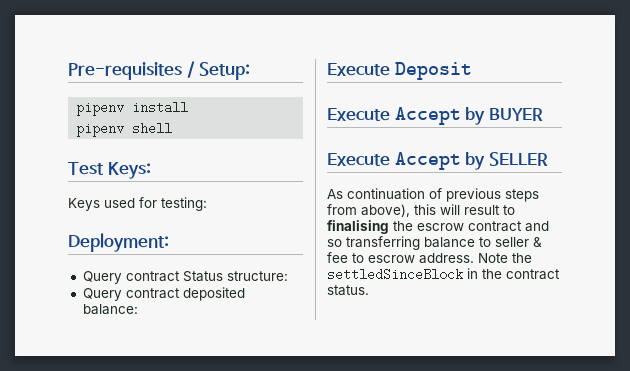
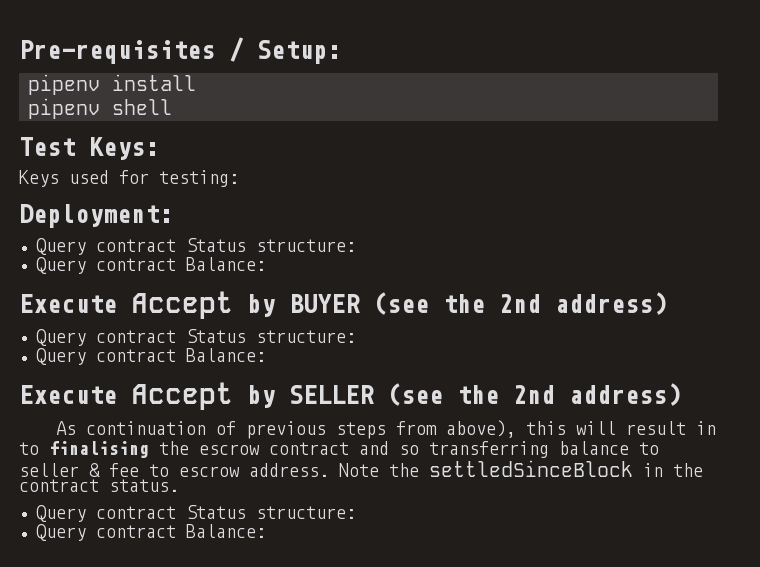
[182,287,245,301] [82,304,138,315] [327,62,472,80] deposited balance: // Execute Deposit -> [185,257,266,271] Balance:
(543, 114) none -> [373,292,667,315] [35,329,356,346] [35,348,266,365] (see the 2nd address) // Query contract Status structure: // Query contract Balance:
(548, 159) none -> [387,383,681,406] (see the 2nd address)
(500, 210) none -> [696,421,717,435] in
(369, 290) none -> [35,505,356,522] [35,524,266,541] // Query contract Status structure: // Query contract Balance:

